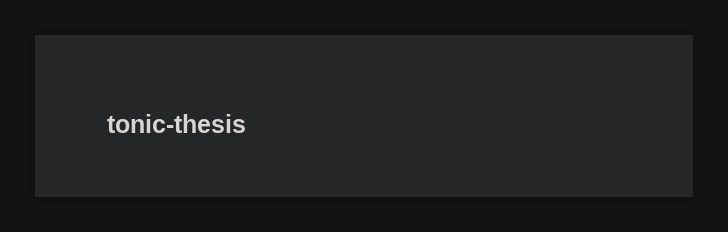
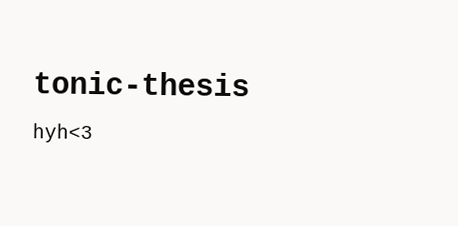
(246, 123) none -> [32,123,93,144] // hyh<3

